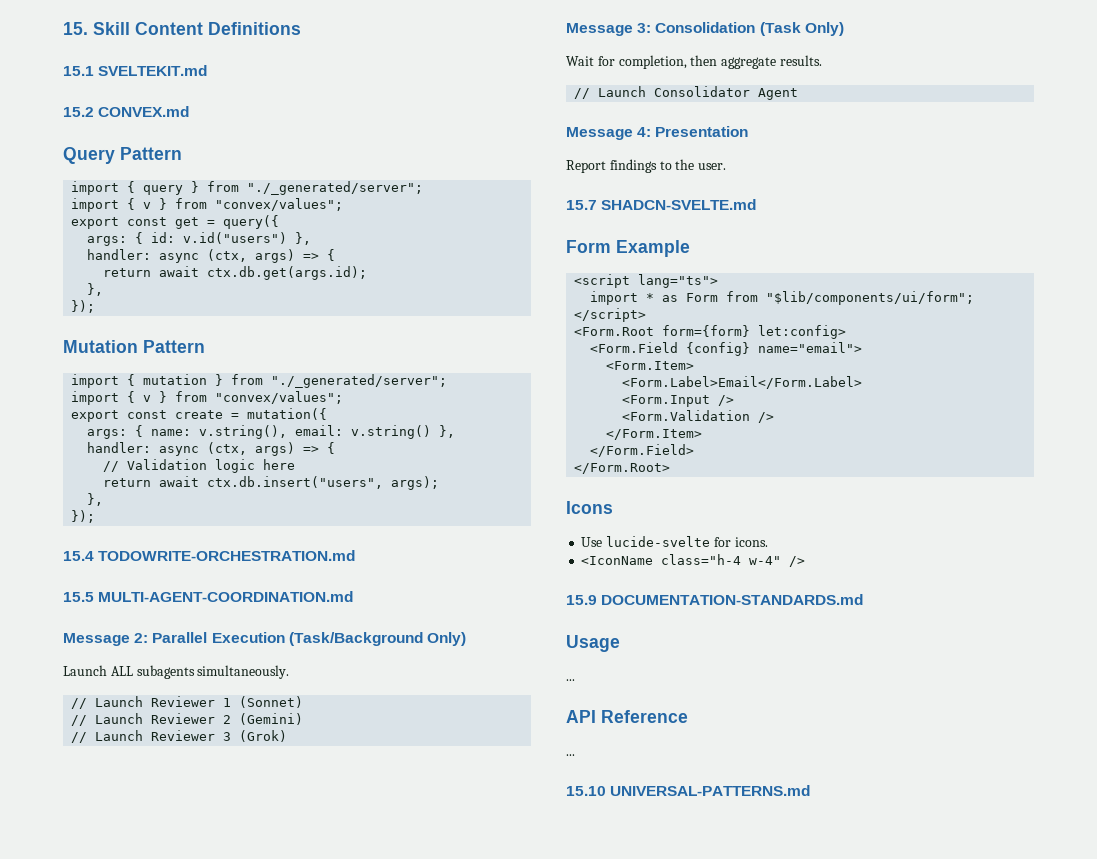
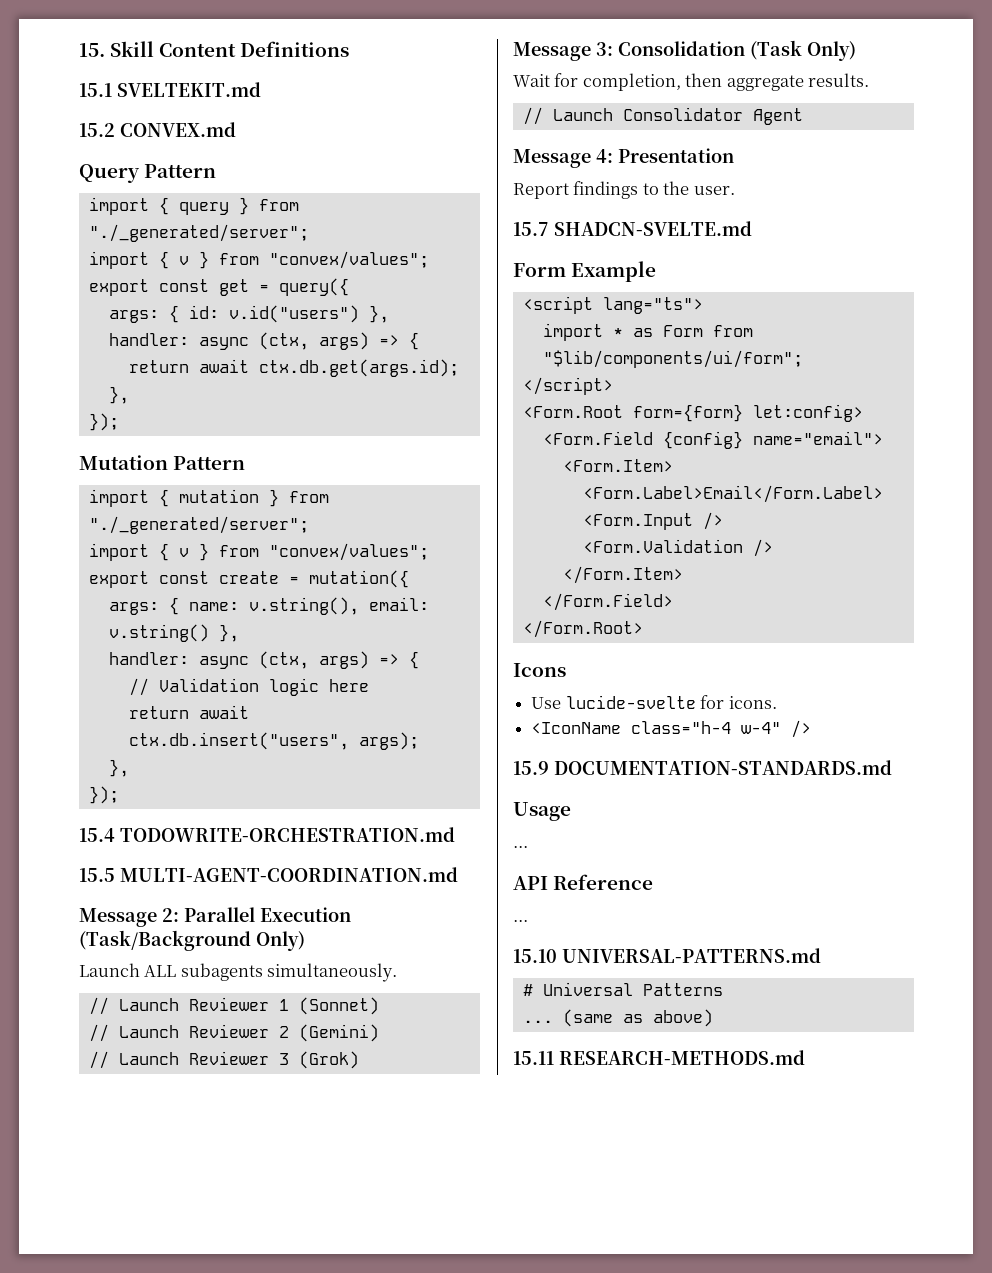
(811, 790) none -> [522,982,723,996] [522,1009,713,1027] [513,1050,805,1065] // # Universal Patterns // ... (same as above) // 15.11 RESEARCH-METHODS.md

